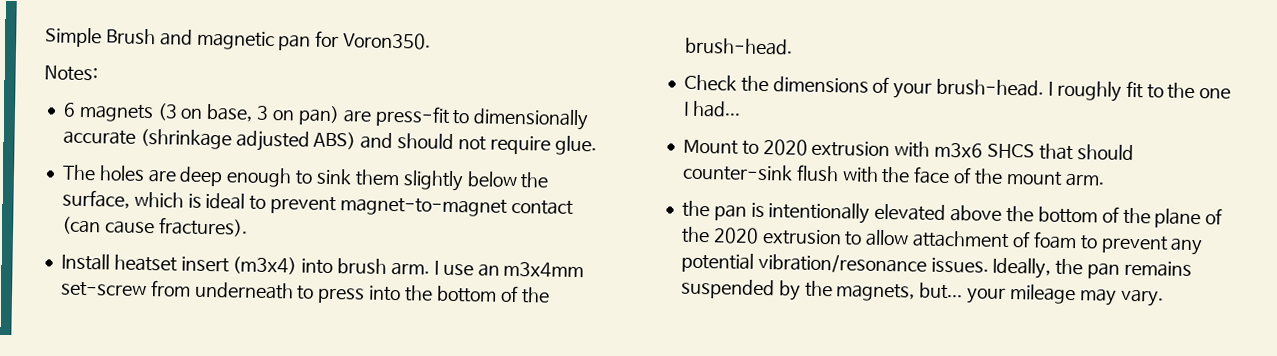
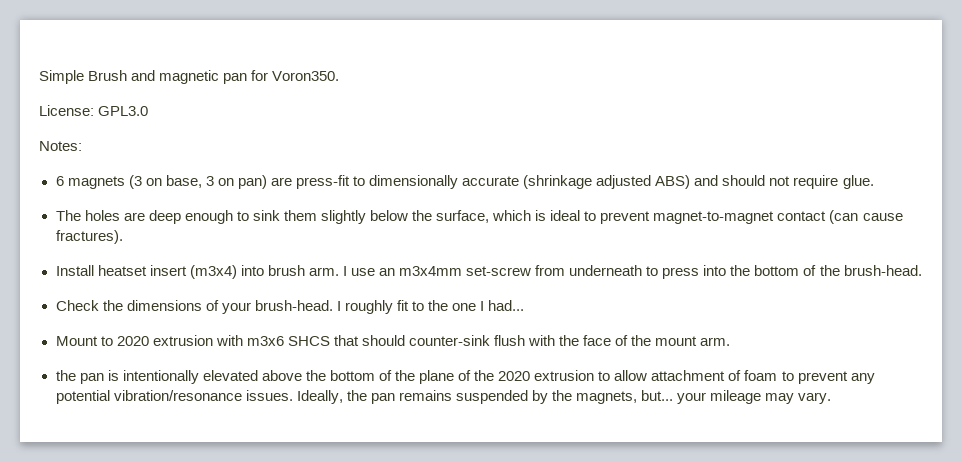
(432, 41) none -> [39,105,149,116] // License: GPL3.0

